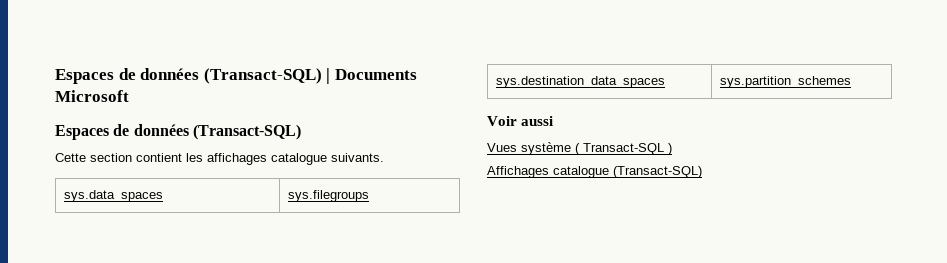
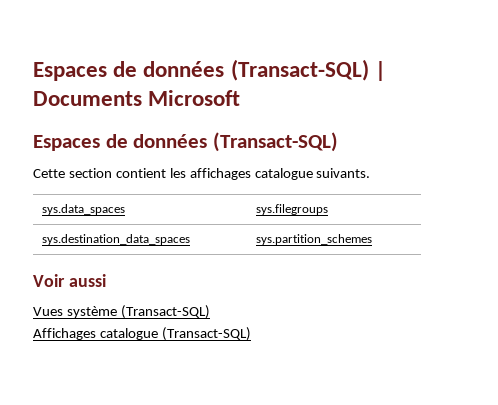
[575,143,672,155] ( Transact-SQL ) -> [120,305,210,319] (Transact-SQL)

